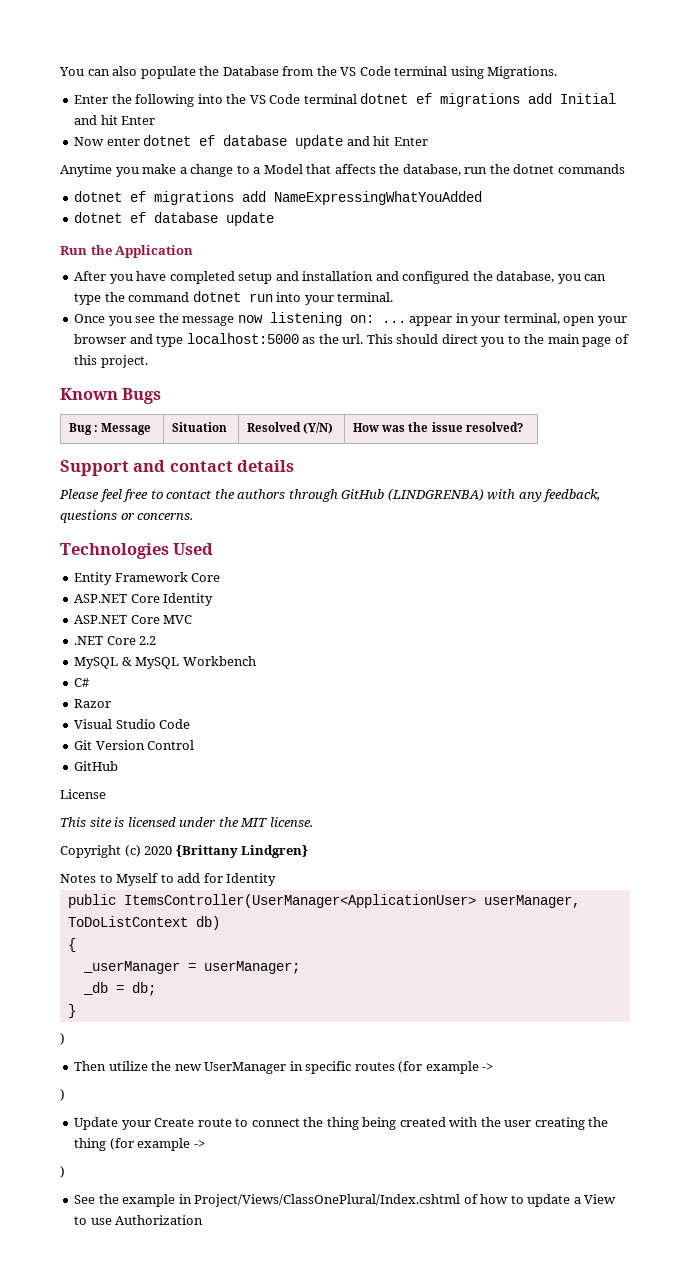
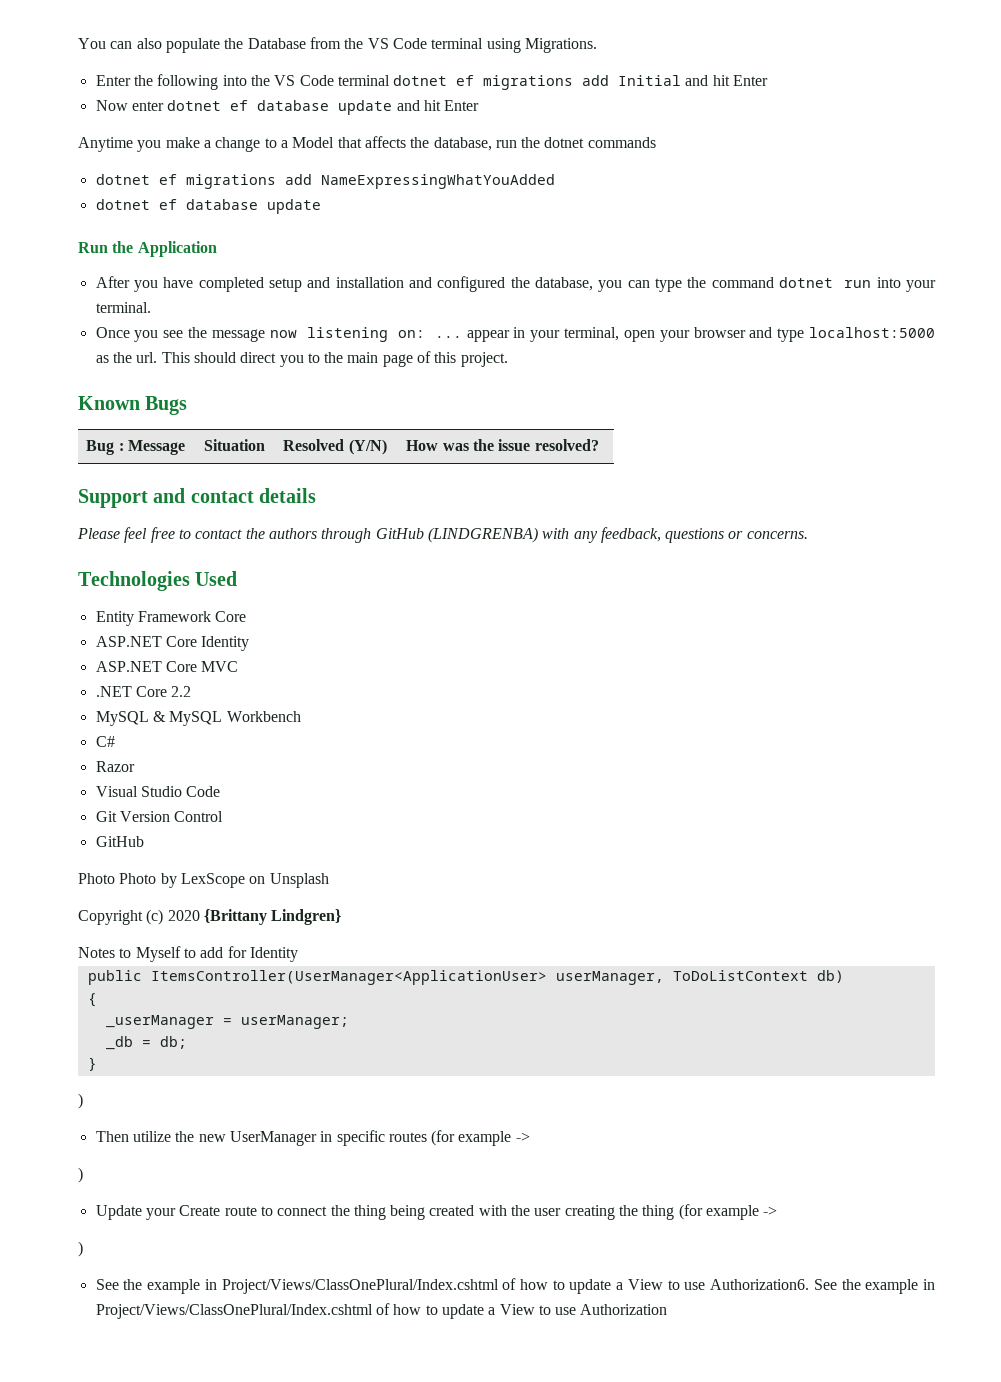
[60,789,106,799] [60,817,313,827] License // This site is licensed under the MIT license. -> [78,873,329,888] Photo Photo by LexScope on Unsplash
(112, 1221) none -> [710,1279,936,1294] [95,1303,577,1319] Authorization6. See the example in Project/Views/ClassOnePlural/Index.cshtml of how to update a View to use

